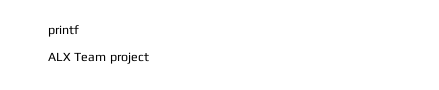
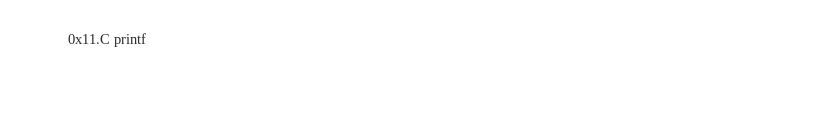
(48, 31) none -> [68,34,110,44] 0x11.C
[48,52,149,64] // ALX Team project -> (146, 40) none

